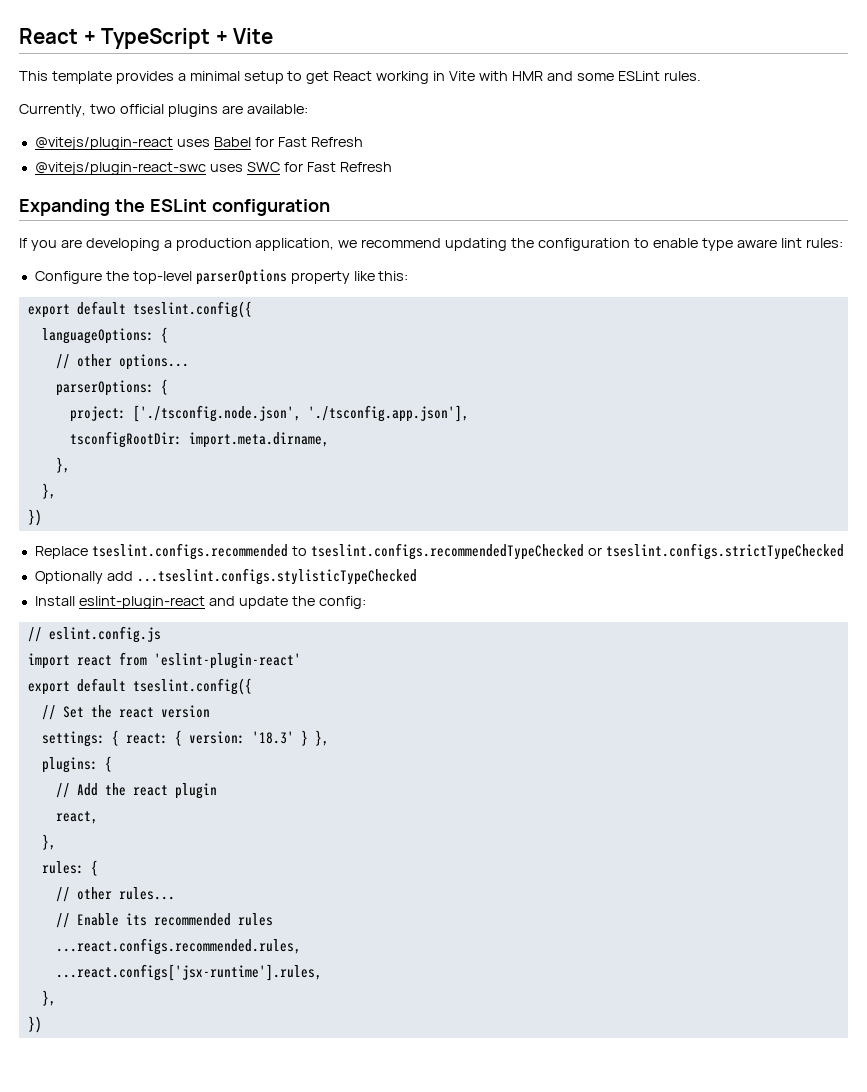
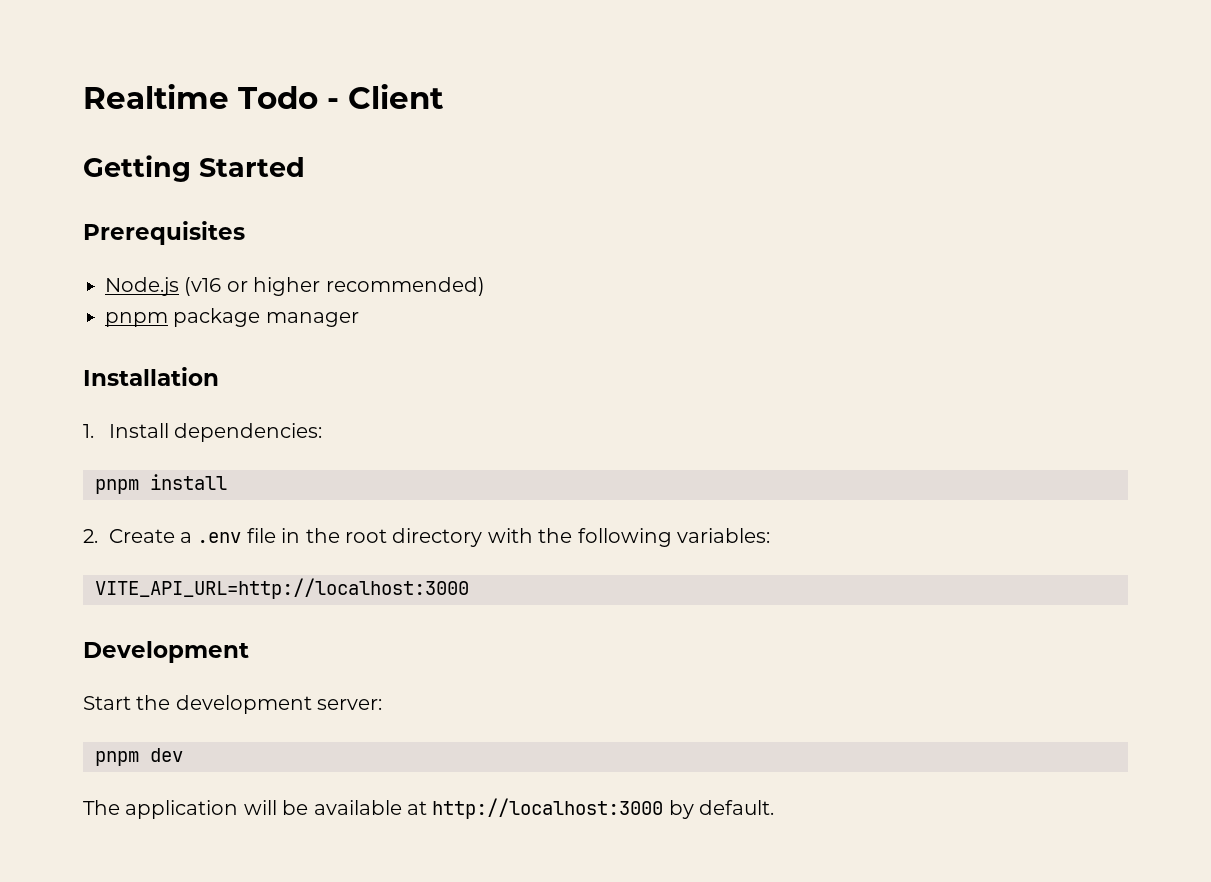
[19,28,274,49] [19,71,701,84] [19,104,308,117] [34,137,363,150] [34,162,392,175] [19,199,330,216] [19,238,843,251] [34,269,409,285] [27,301,252,318] [41,327,168,344] [55,354,189,370] [55,379,168,396] [69,405,469,422] [69,431,329,448] [55,457,70,473] [41,483,56,499] [27,509,42,526] [34,543,844,560] [34,568,417,585] [34,596,366,609] [27,626,161,643] [27,652,301,669] [27,678,252,695] [41,705,210,720] [41,730,329,747] [41,756,112,773] [55,783,217,799] [55,811,98,824] [41,834,56,850] [41,860,98,876] [55,887,175,902] [55,913,273,928] [55,938,301,955] [55,964,322,981] [41,990,56,1006] [27,1016,42,1033] React + TypeScript + Vite // This template provides a minimal setup to get React working in Vite with HMR and some ESLint rules. // Currently, two official plugins are available: // @vitejs/plugin-react uses Babel for Fast Refresh // @vitejs/plugin-react-swc uses SWC for Fast Refresh // Expanding the ESLint configuration // If you are developing a production application, we recommend updating the configuration to enable type aware lint rules: // Configure the top-level parserOptions property like this: // export default tseslint.config({ // languageOptions: { // // other options... // parserOptions: { // project: ['./tsconfig.node.json', './tsconfig.app.json'], // tsconfigRootDir: import.meta.dirname, // }, // }, // }) // Replace tseslint.configs.recommended to tseslint.configs.recommendedTypeChecked or tseslint.configs.strictTypeChecked // Optionally add ...tseslint.configs.stylisticTypeChecked // Install eslint-plugin-react and update the config: // // eslint.config.js // import react from 'eslint-plugin-react' // export default tseslint.config({ // // Set the react version // settings: { react: { version: '18.3' } }, // plugins: { // // Add the react plugin // react, // }, // rules: { // // other rules... // // Enable its recommended rules // ...react.configs.recommended.rules, // ...react.configs['jsx-runtime'].rules, // }, // }) -> [83,84,443,109] [83,155,305,182] [83,221,245,245] [105,277,485,296] [105,308,359,327] [83,367,219,386] [83,423,322,442] [95,474,227,494] [83,528,770,547] [95,578,469,599] [83,641,249,663] [83,695,383,714] [95,748,183,766] [83,798,775,819] Realtime Todo - Client // Getting Started // Prerequisites // Node.js (v16 or higher recommended) // pnpm package manager // Installation // 1. Install dependencies: // pnpm install // 2. Create a .env file in the root directory with the following variables: // VITE_API_URL=http://localhost:3000 // Development // Start the development server: // pnpm dev // The application will be available at http://localhost:3000 by default.

